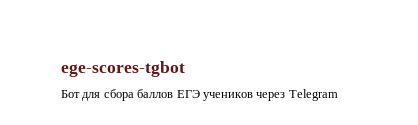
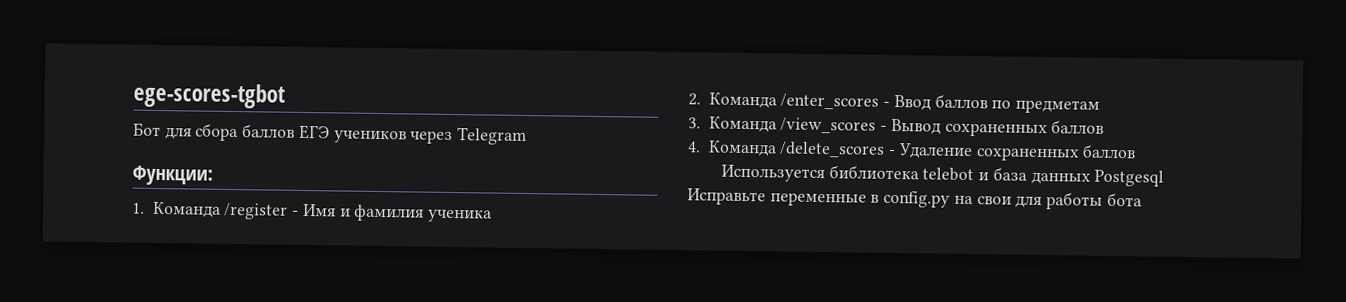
(338, 95) none -> [132,165,213,186] [132,201,493,223] [688,92,1101,114] [688,116,1105,138] [687,140,1137,162] [720,164,1165,187] [687,188,1142,210] // Функции: // 1. Команда /register - Имя и фамилия ученика // 2. Команда /enter_scores - Ввод баллов по предметам // 3. Команда /view_scores - Вывод сохраненных баллов // 4. Команда /delete_scores - Удаление сохраненных баллов // Используется библиотека telebot и база данных Postgesql Исправьте переменные в config.py на свои для работы бота

